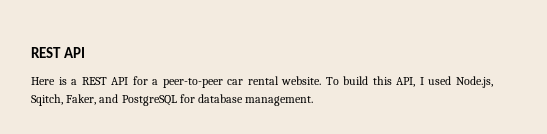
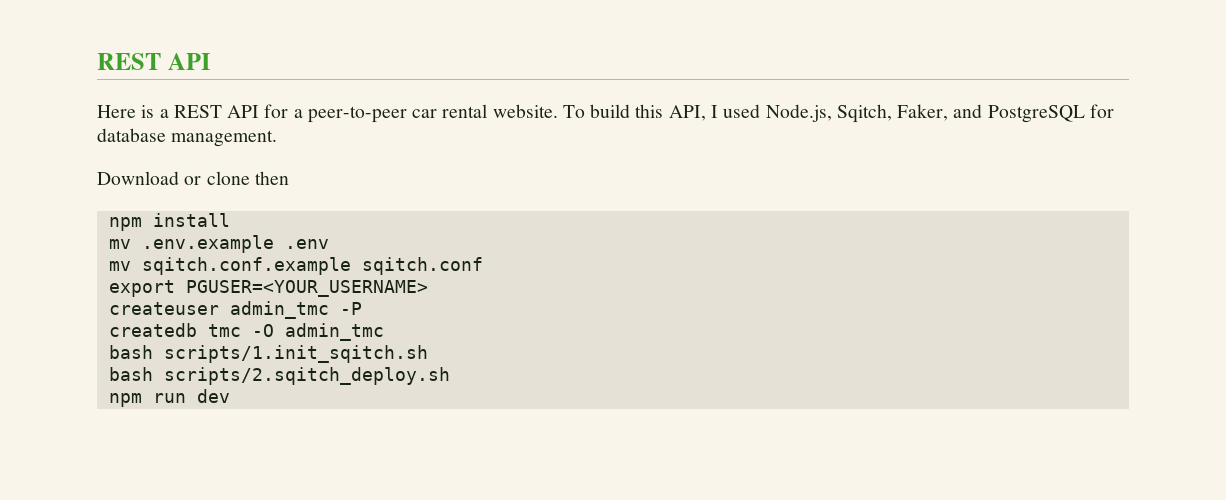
(314, 101) none -> [97,171,289,185] [108,213,230,231] [108,235,329,253] [108,257,483,275] [108,280,428,297] [108,301,362,319] [108,323,384,341] [108,345,428,363] [108,367,450,385] [108,389,230,407] // Download or clone then // npm install // mv .env.example .env // mv sqitch.conf.example sqitch.conf // export PGUSER=<YOUR_USERNAME> // createuser admin_tmc -P // createdb tmc -O admin_tmc // bash scripts/1.init_sqitch.sh // bash scripts/2.sqitch_deploy.sh // npm run dev

